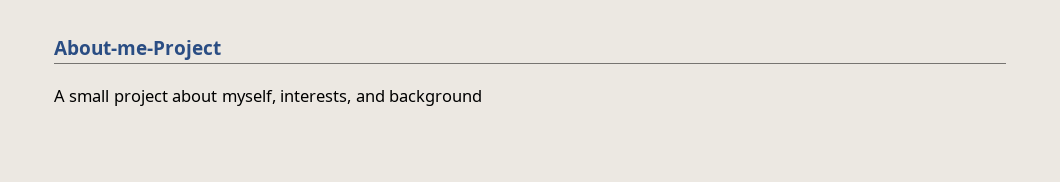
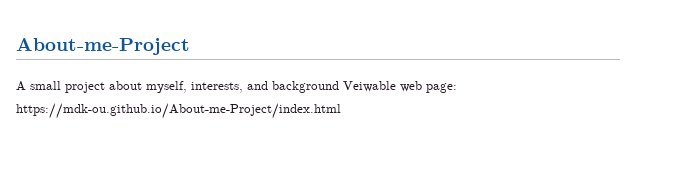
(483, 98) none -> [343,81,457,93] [16,103,341,119] Veiwable web page: https://mdk-ou.github.io/About-me-Project/index.html

